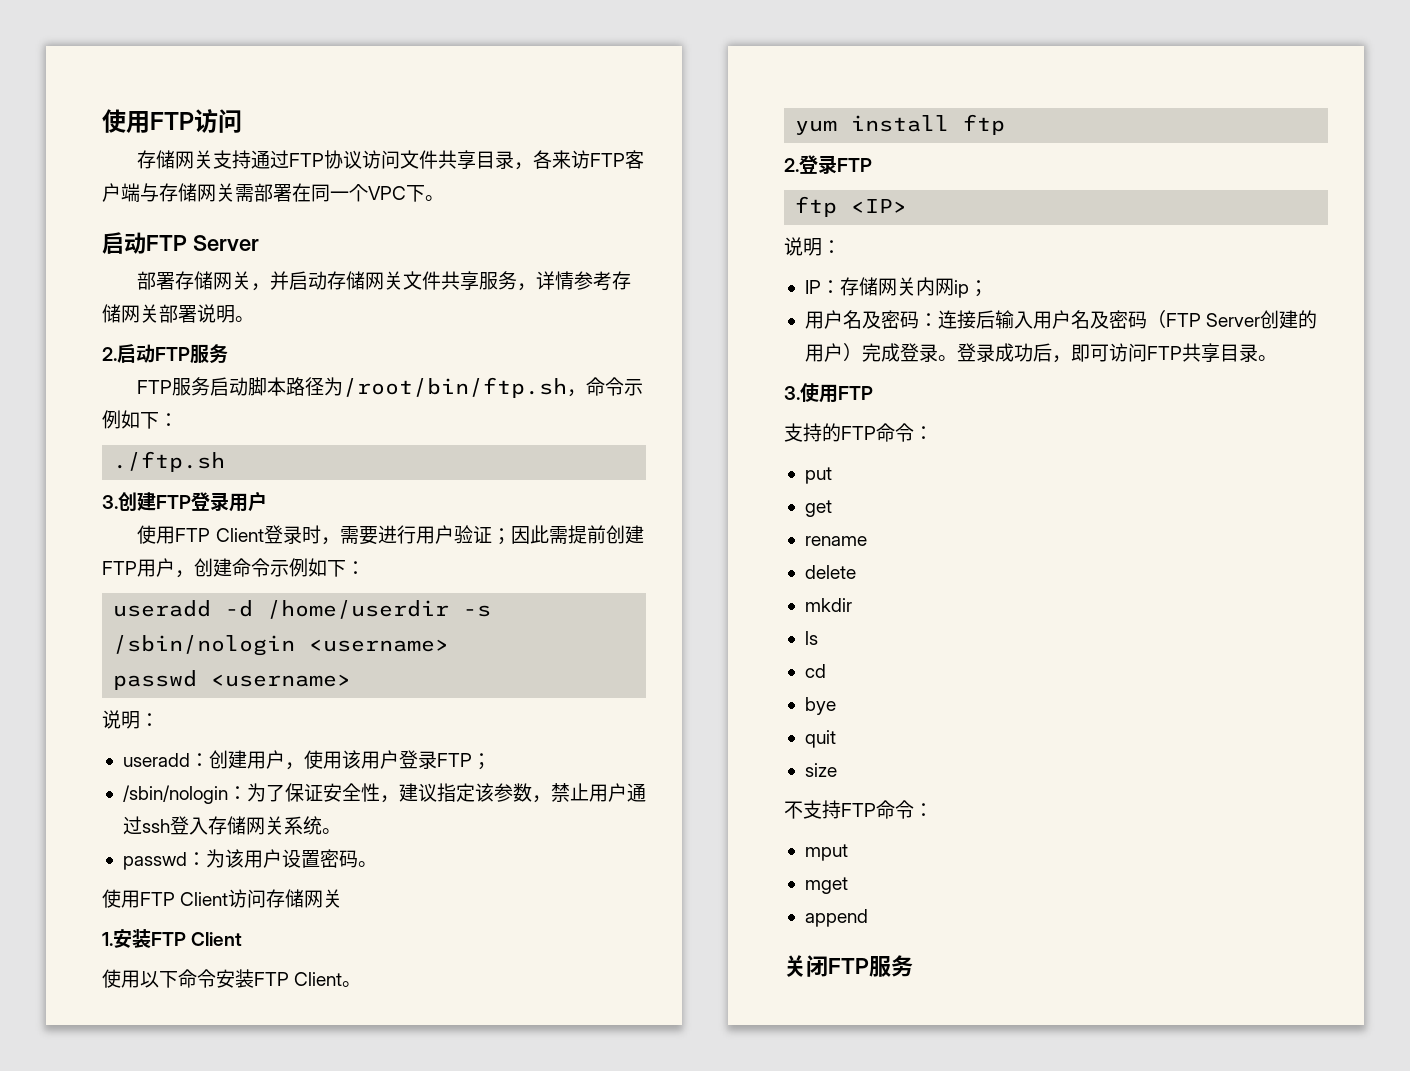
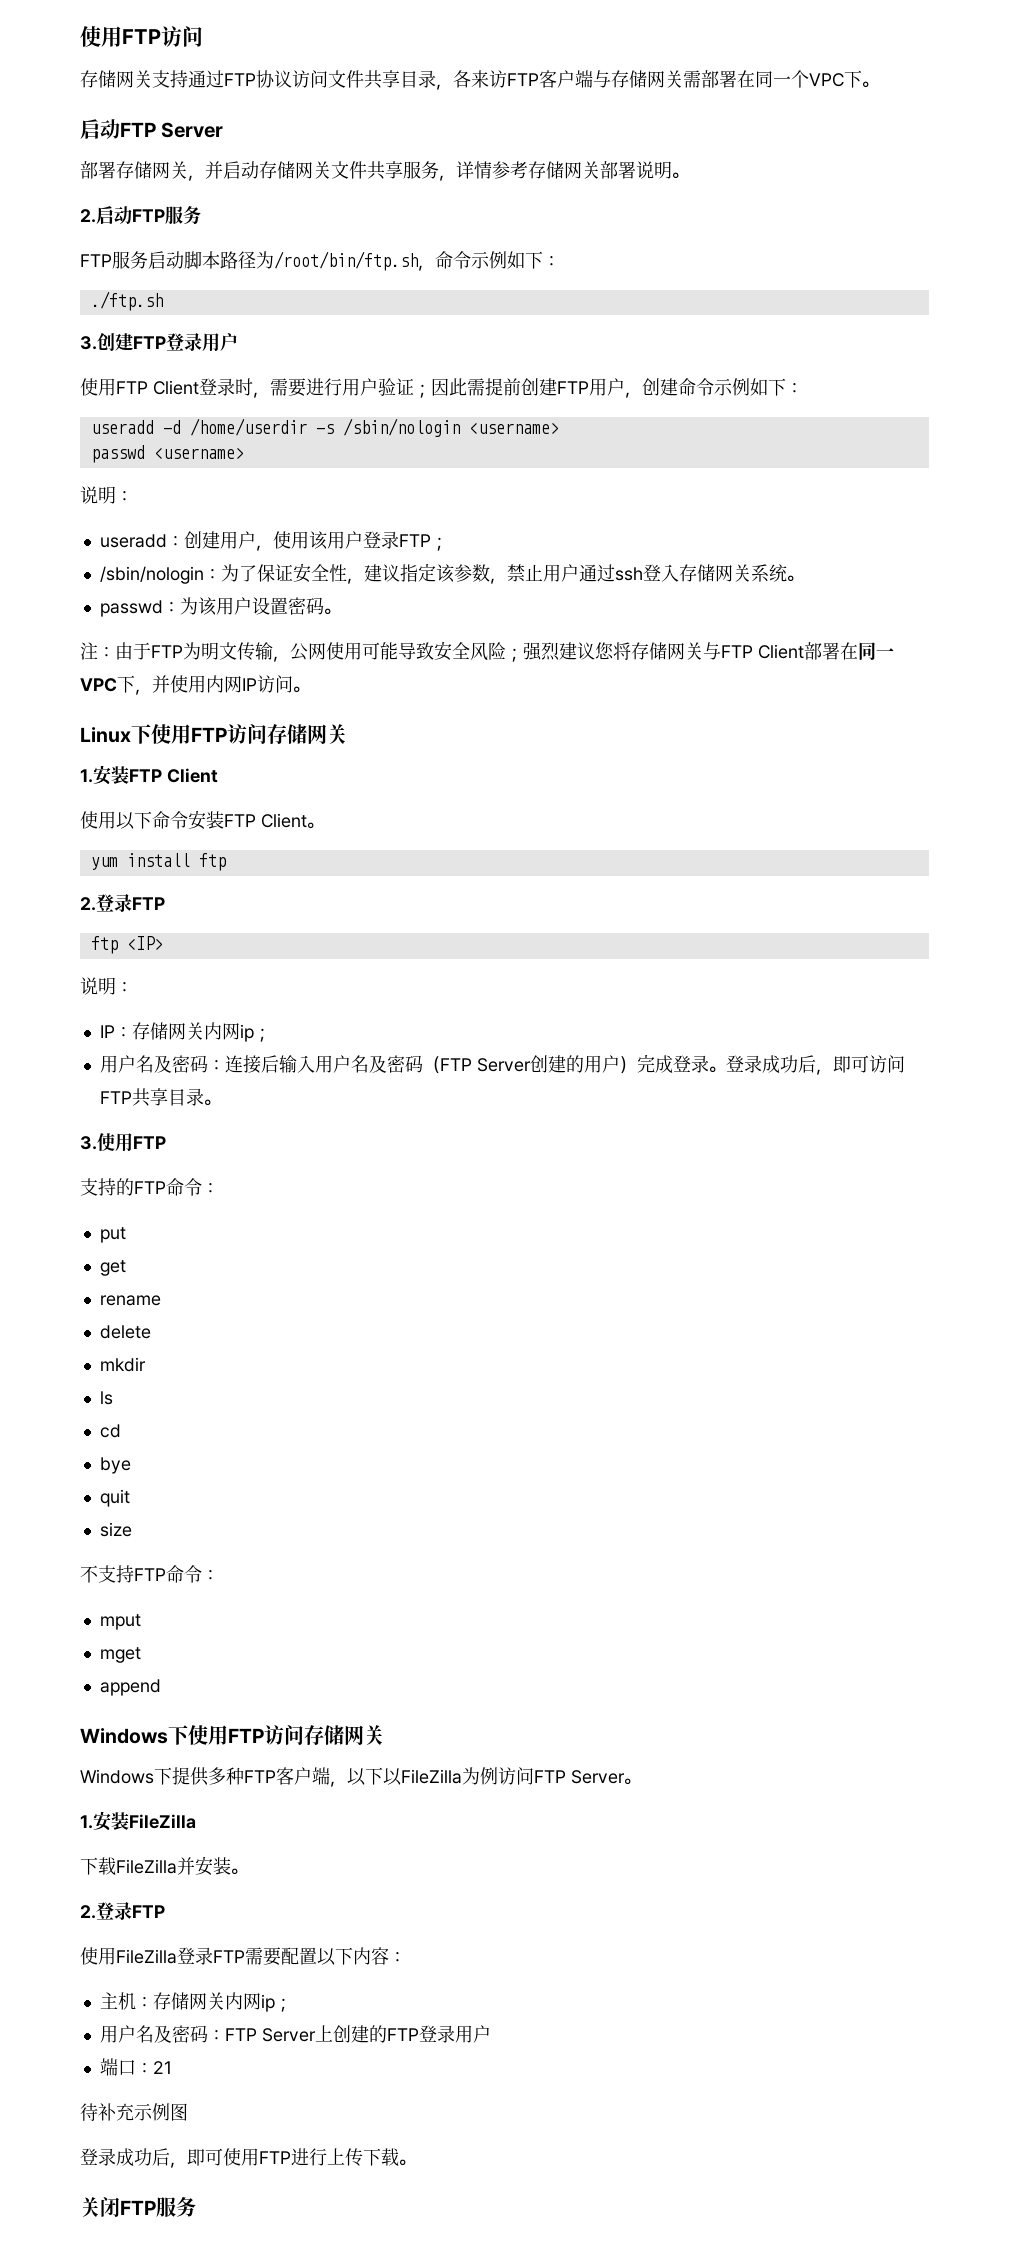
[102,889,229,908] 使用FTP Client -> [80,641,894,662] [80,675,310,695] [80,724,227,744] 注：由于FTP为明文传输，公网使用可能导致安全风险；强烈建议您将存储网关与FTP Client部署在同一VPC下，并使用内网IP访问。 // Linux下使用FTP
(868, 918) none -> [80,1725,384,1745] [80,1767,641,1787] [80,1811,196,1831] [80,1856,248,1876] [80,1902,165,1920] [80,1947,406,1966] [99,1992,292,2012] [99,2025,491,2043] [99,2058,172,2076] [80,2103,188,2121] [80,2148,416,2168] // Windows下使用FTP访问存储网关 // Windows下提供多种FTP客户端，以下以FileZilla为例访问FTP Server。 // 1.安装FileZilla // 下载FileZilla并安装。 // 2.登录FTP // 使用FileZilla登录FTP需要配置以下内容： // 主机：存储网关内网ip； // 用户名及密码：FTP Server上创建的FTP登录用户 // 端口：21 // 待补充示例图 // 登录成功后，即可使用FTP进行上传下载。

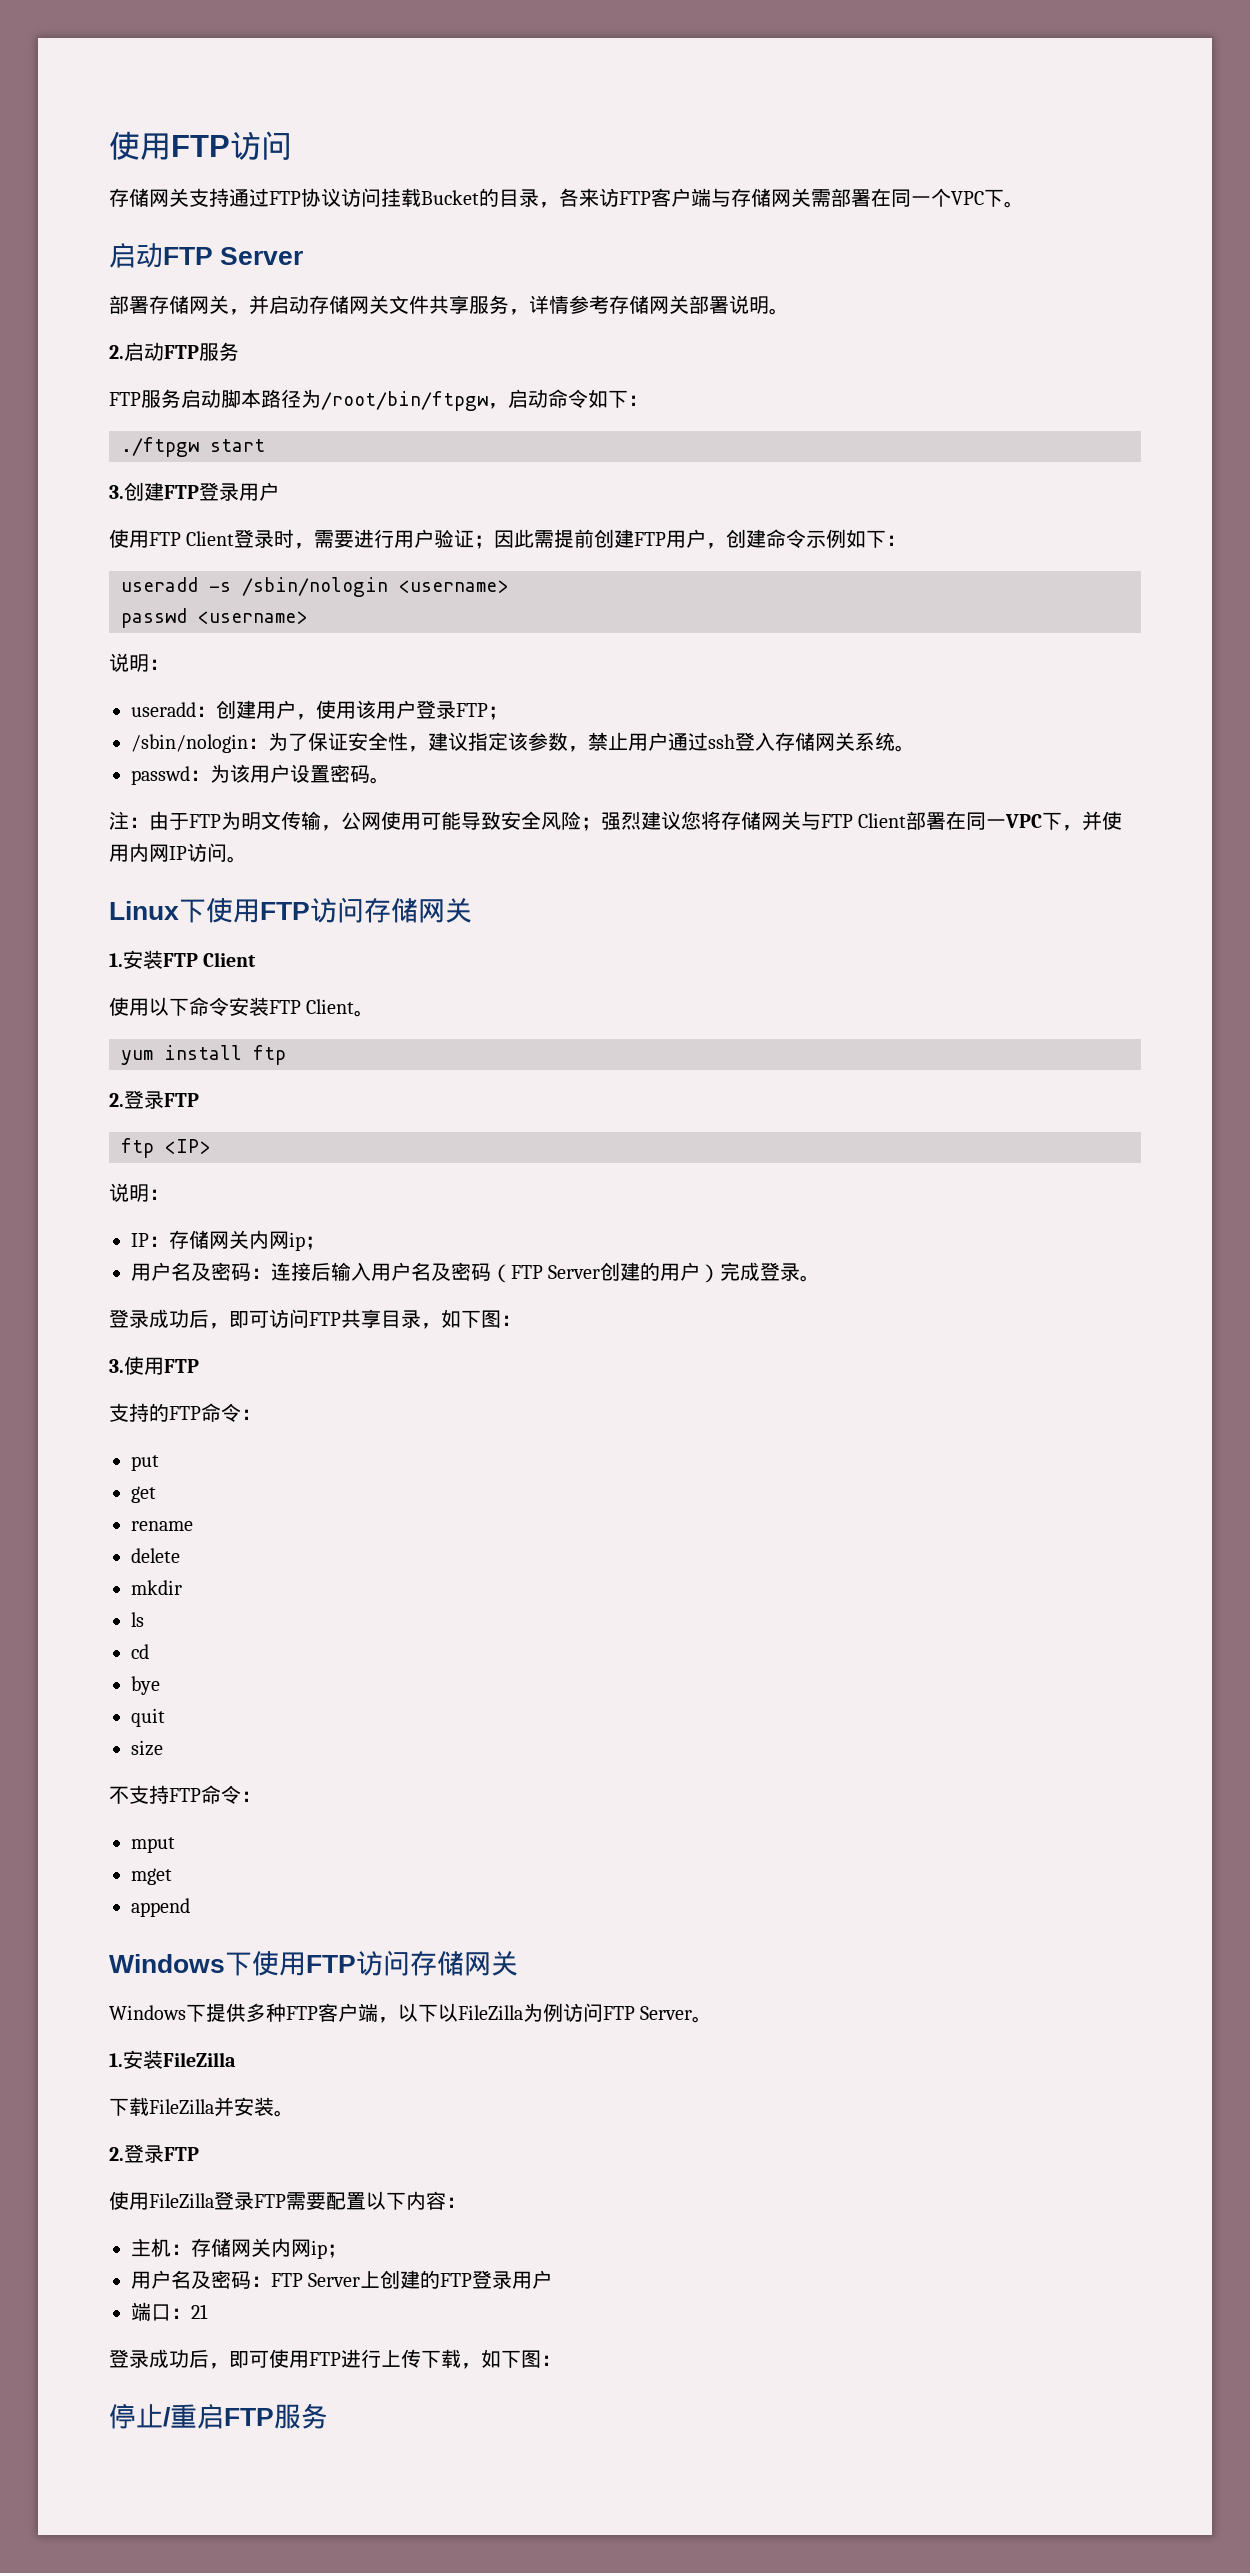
[328,70,400,89] 文件共享 -> [381,188,499,207] 挂载Bucket的
[274,251,560,271] [90,291,163,311] /root/bin/ftp.sh，命令示例如下： // ./ftp.sh -> [321,389,648,411] [121,437,265,457] /root/bin/ftpgw，启动命令如下： // ./ftpgw start
[162,418,307,436] -d /home/userdir -> (198, 584) none
(726, 1069) none -> (821, 1278) //
[203,1099,221,1106] 。 -> [421,1309,521,1329] ，如下图：
[80,2103,188,2121] // 待补充示例图 -> (208, 2311) none
[399,2159,416,2166] [80,2197,120,2217] 。 // 关闭 -> [461,2349,561,2369] [109,2403,224,2429] ，如下图： // 停止/重启

